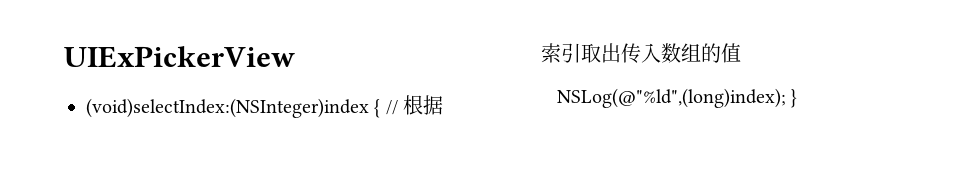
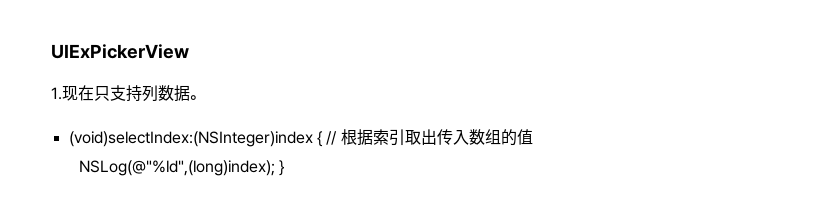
(295, 57) none -> [51,85,205,102] // 1.现在只支持列数据。

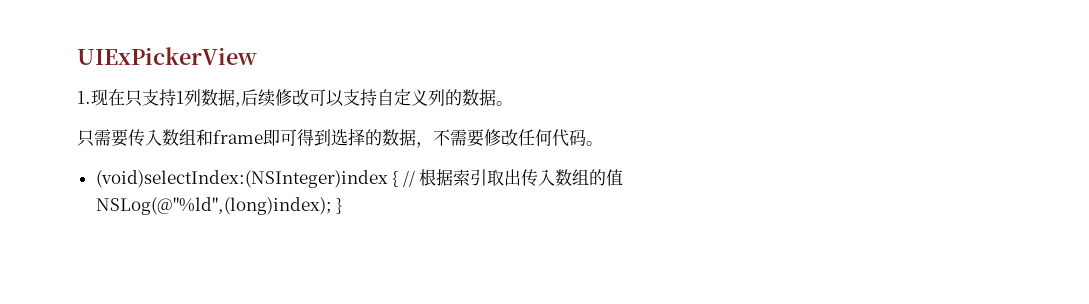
[142,85,190,102] 列数据 -> [176,89,513,107] [77,128,586,148] 1列数据,后续修改可以支持自定义列的数据。 // 只需要传入数组和frame即可得到选择的数据，不需要修改任何代码

